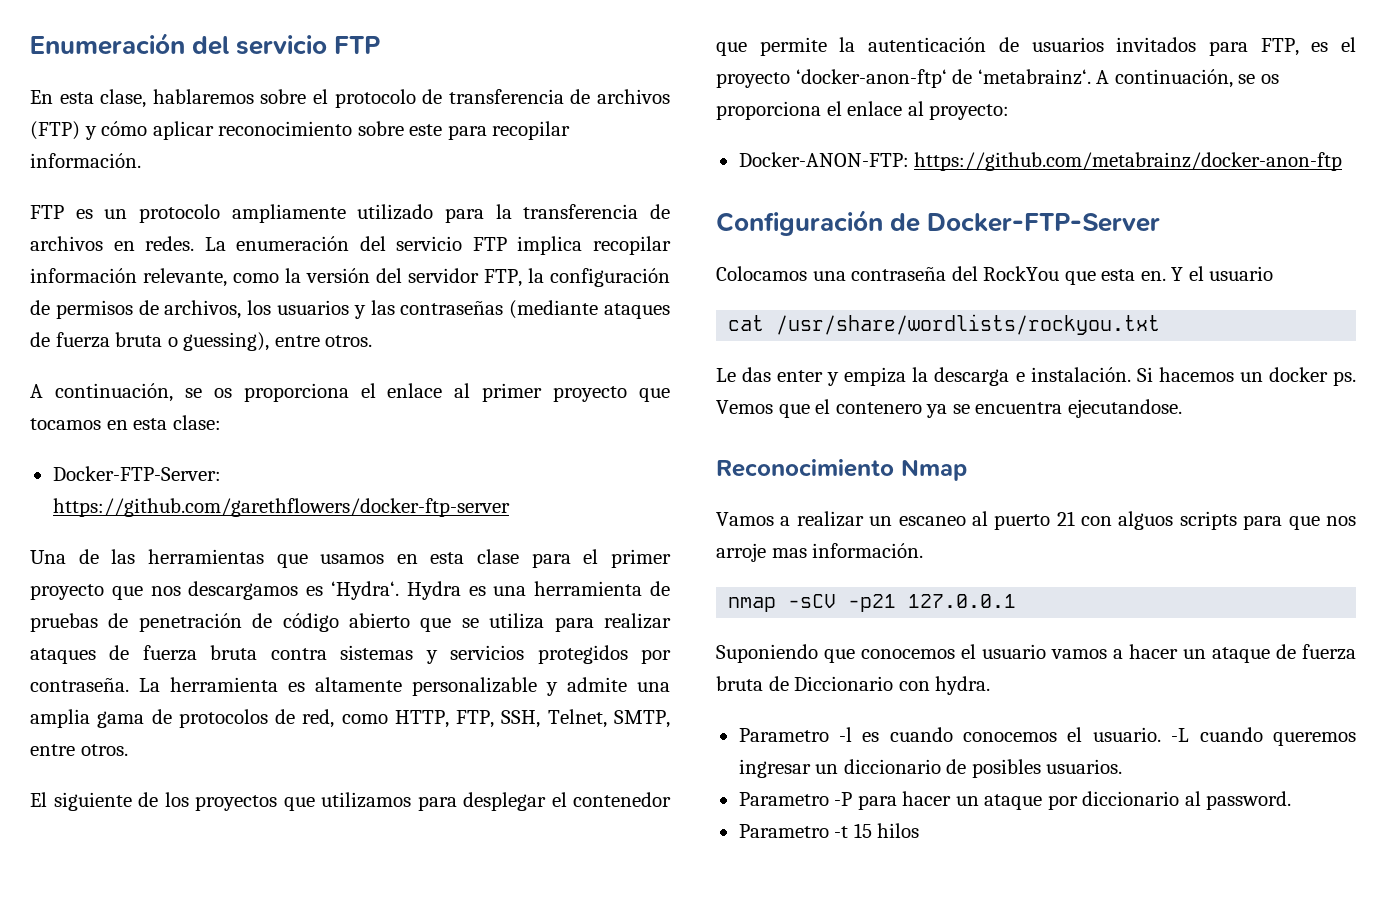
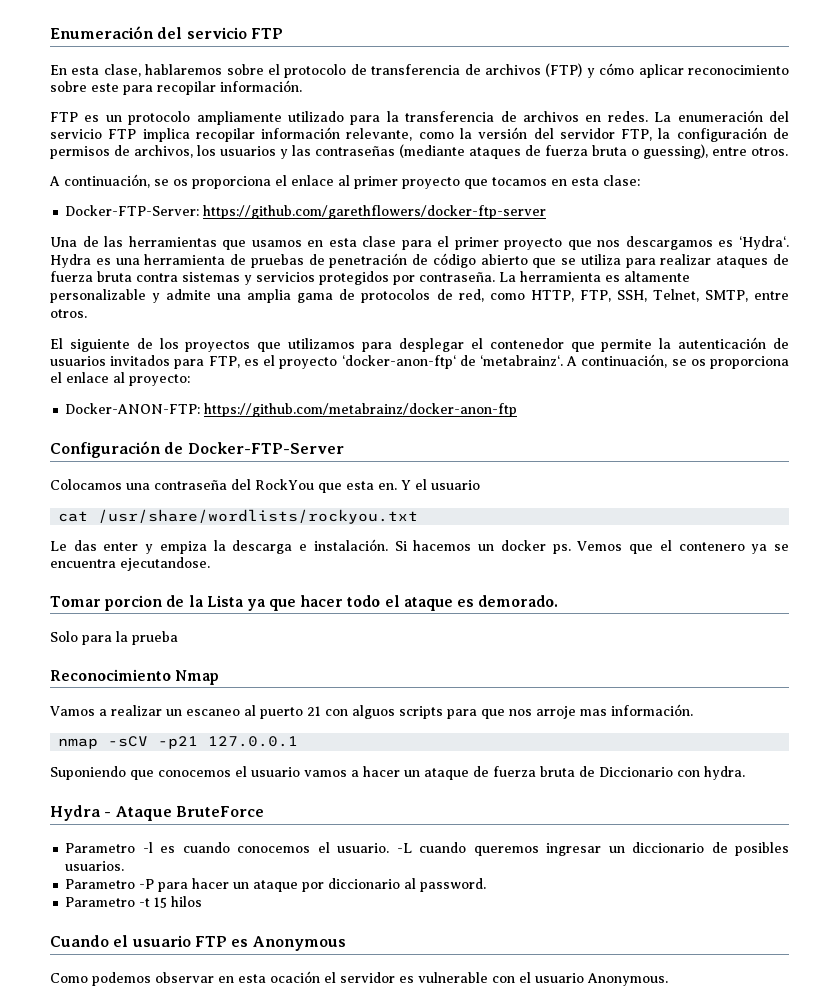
(1182, 408) none -> [50,595,559,611] [50,631,178,645] // Tomar porcion de la Lista ya que hacer todo el ataque es demorado. // Solo para la prueba
(991, 685) none -> [50,805,264,821] // Hydra - Ataque BruteForce
(920, 830) none -> [50,935,346,951] [50,971,668,986] // Cuando el usuario FTP es Anonymous // Como podemos observar en esta ocación el servidor es vulnerable con el usuario Anonymous.

